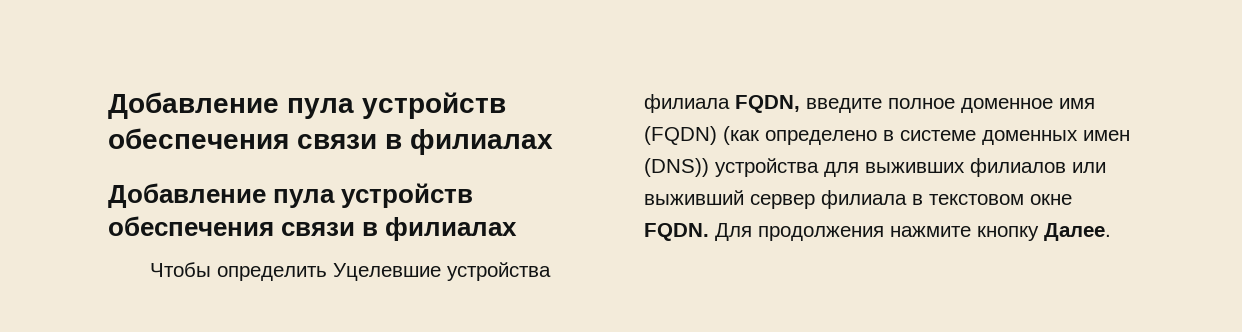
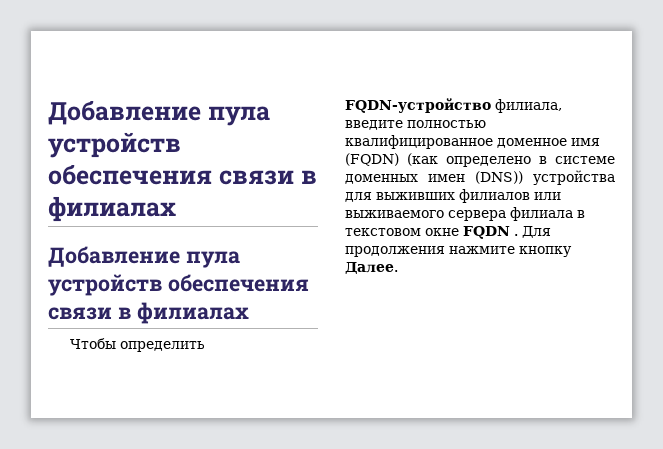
[332,262,551,281] [644,94,955,113] Уцелевшие устройства филиала FQDN, введите полное -> [345,98,562,113] [345,120,486,130] [345,135,493,149] FQDN-устройство филиала, введите полностью квалифицированное
[644,190,815,209] выживший сервер -> [345,210,506,221] выживаемого сервера
[644,223,709,241] FQDN. -> [463,226,518,239] FQDN .

